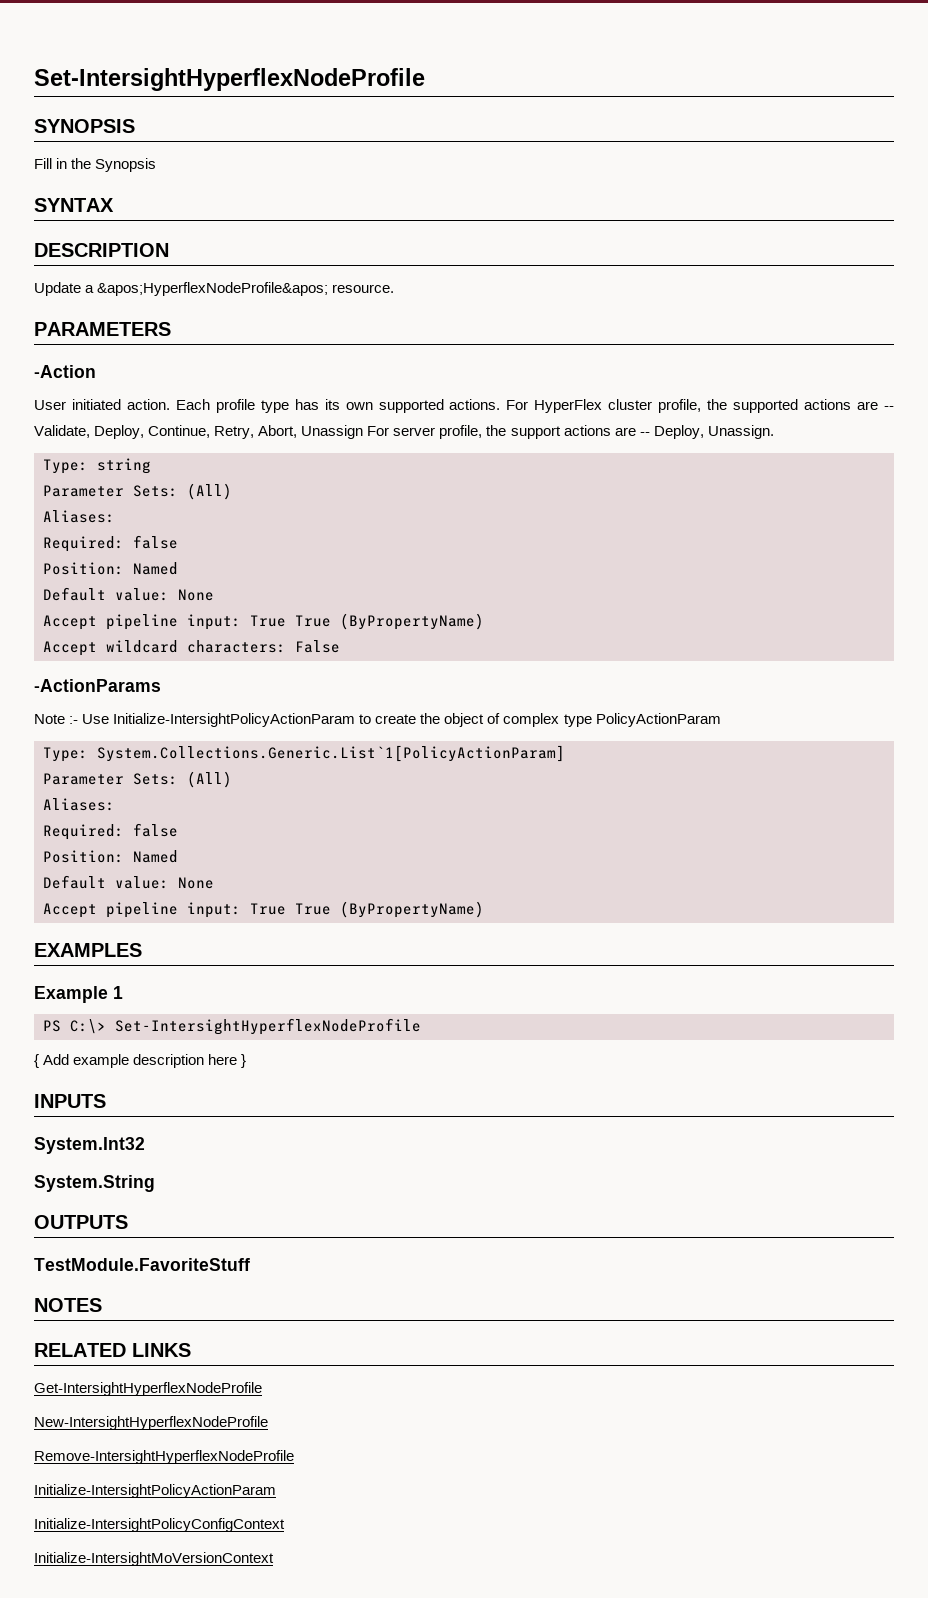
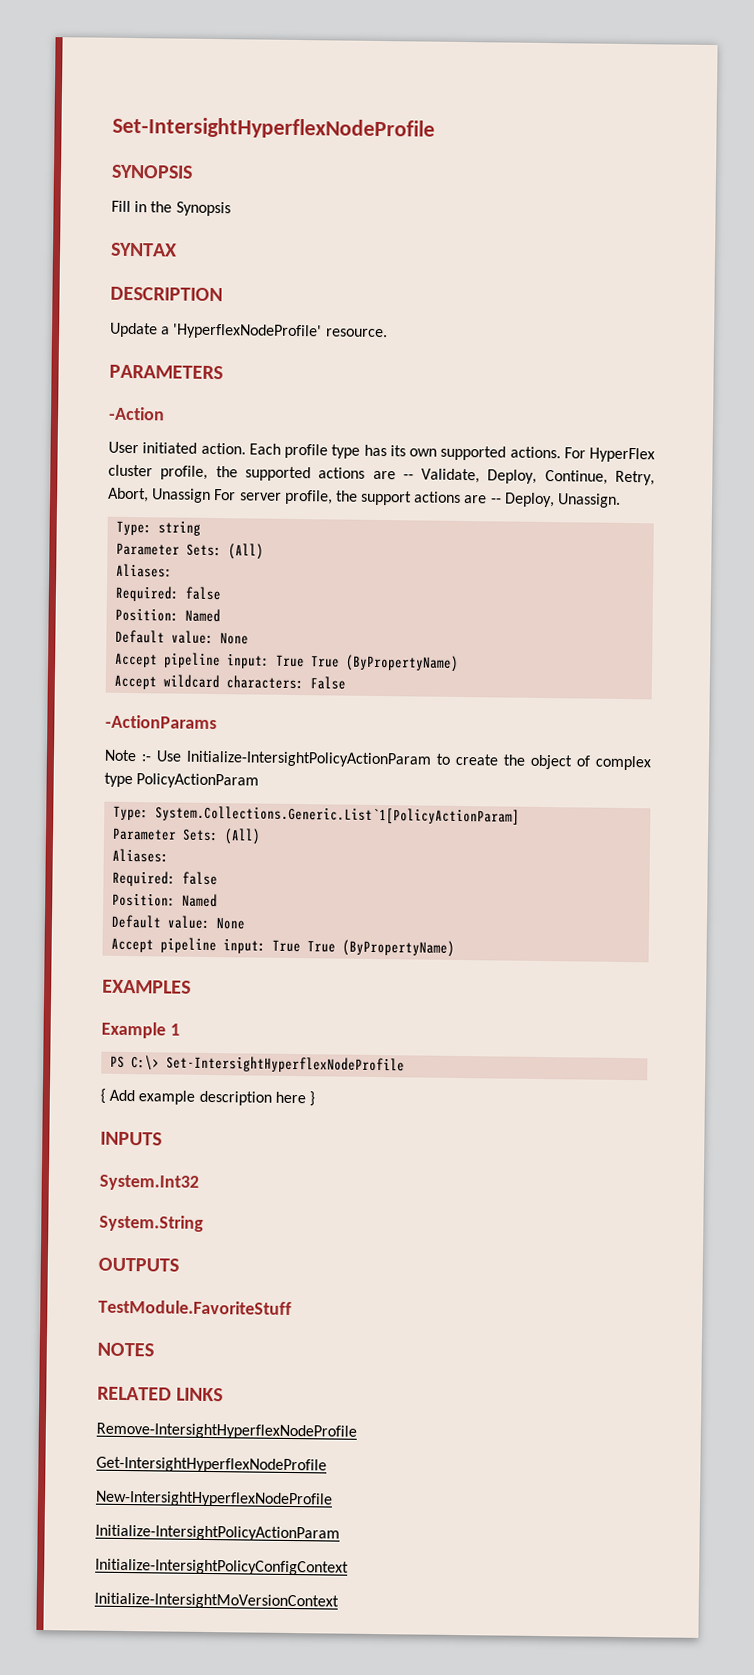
[97,282,329,296] &apos;HyperflexNodeProfile&apos; -> [173,323,323,340] 'HyperflexNodeProfile'
(191, 1350) none -> [96,1422,357,1440] // Remove-IntersightHyperflexNodeProfile
[34,1450,294,1464] // Remove-IntersightHyperflexNodeProfile -> (333, 1499) none

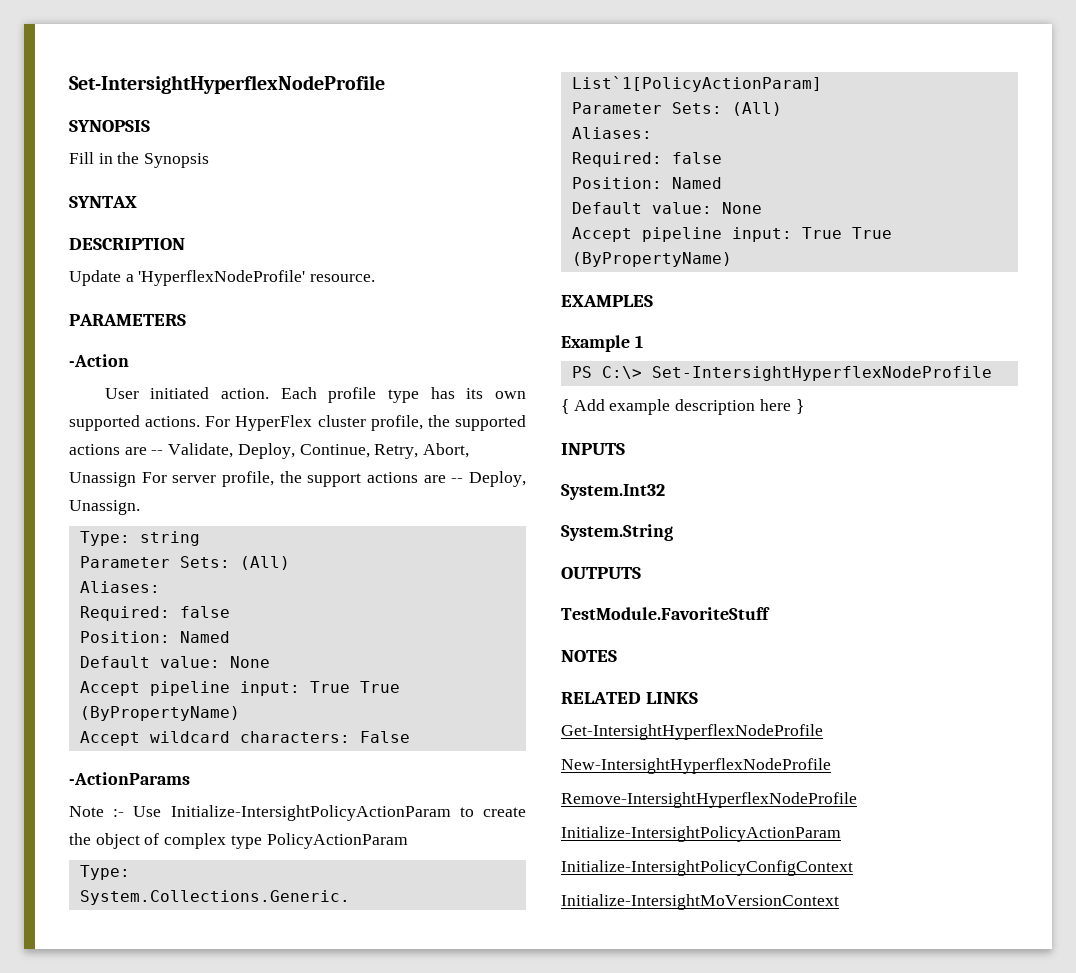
[96,1422,357,1440] // Remove-IntersightHyperflexNodeProfile -> (698, 698) none
(333, 1499) none -> [561,792,857,808] // Remove-IntersightHyperflexNodeProfile

